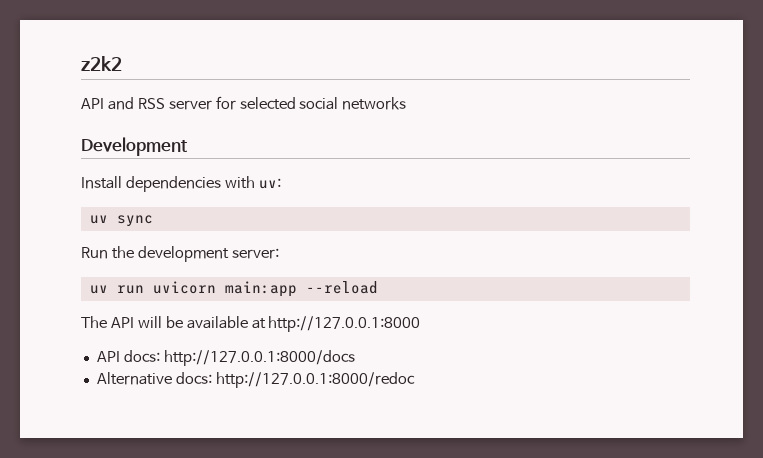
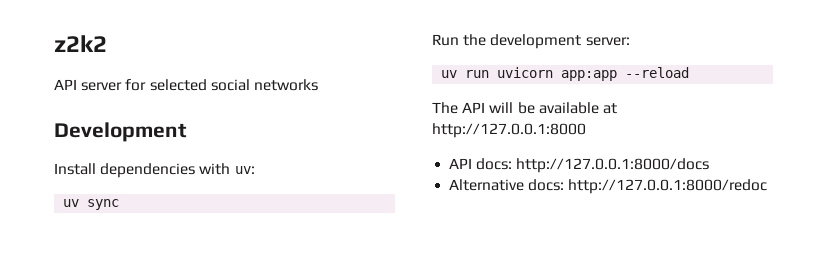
[107,97,165,110] and RSS -> (77, 84) none
[224,281,297,297] main:app -> [561,70,618,81] app:app

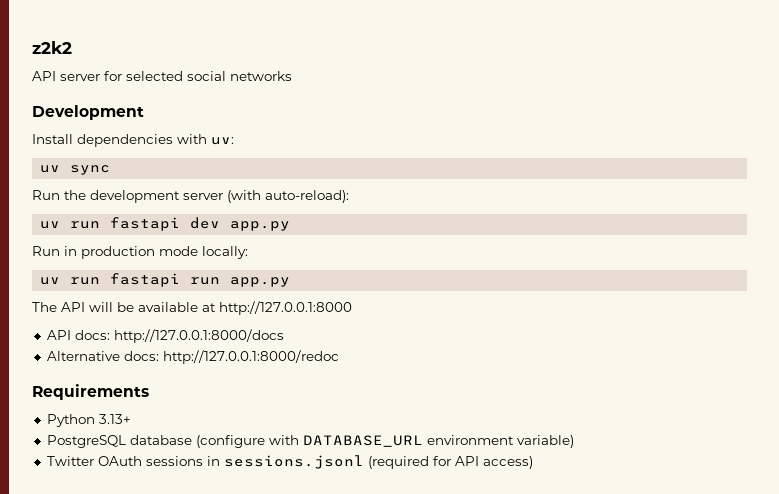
[585,37,630,46] [441,67,690,81] server: // uv run uvicorn app:app --reload -> [183,190,349,203] [40,217,291,231] [32,246,248,259] [40,273,291,287] server (with auto-reload): // uv run fastapi dev app.py // Run in production mode locally: // uv run fastapi run app.py
(768, 186) none -> [32,384,149,400] [46,414,131,427] [46,435,574,448] [46,455,533,469] // Requirements // Python 3.13+ // PostgreSQL database (configure with DATABASE_URL environment variable) // Twitter OAuth sessions in sessions.jsonl (required for API access)

